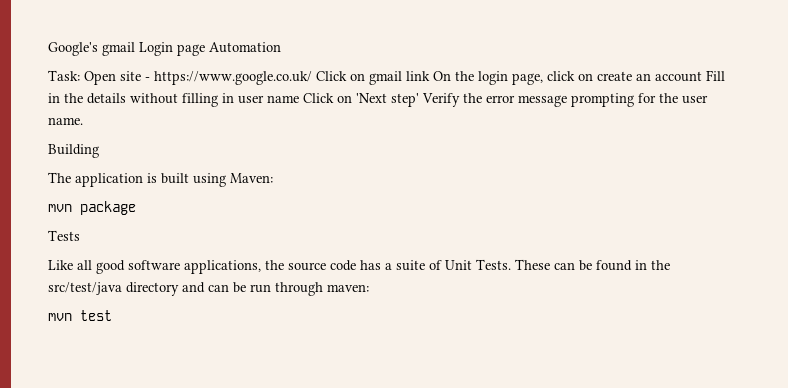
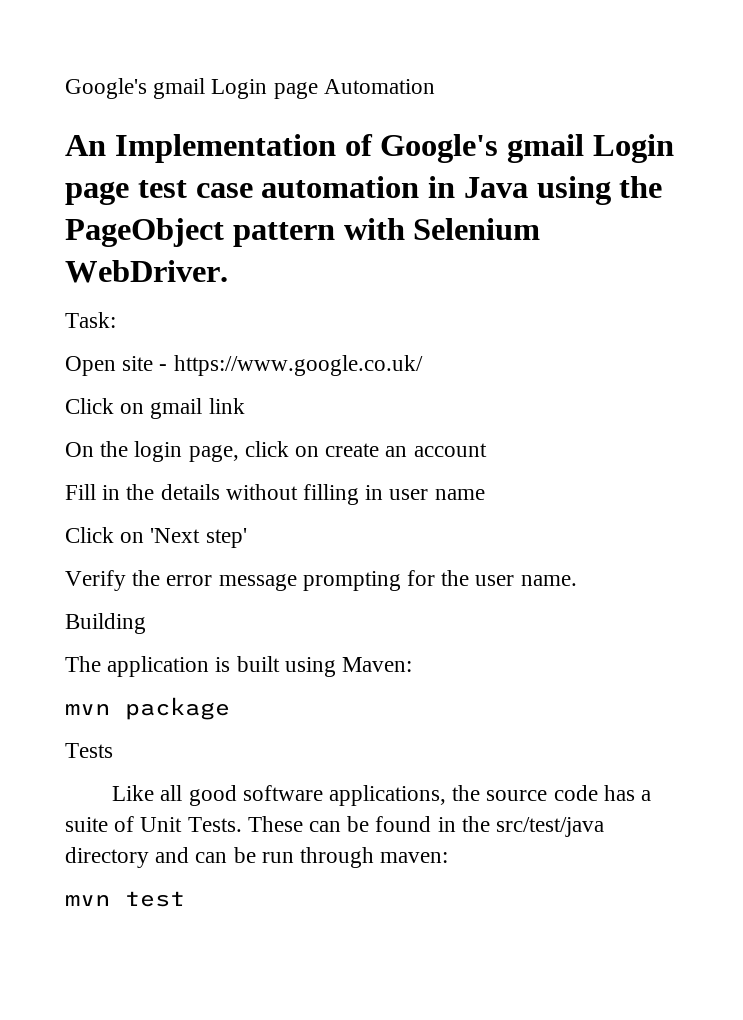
(281, 47) none -> [65,134,674,163] [65,176,663,205] [65,218,541,247] [65,260,228,283] // An Implementation of Google's gmail Login page test case automation in Java using the PageObject pattern with Selenium WebDriver.
(80, 75) none -> (116, 320) //
(312, 78) none -> (423, 365) //
(430, 76) none -> (245, 406) //
(702, 76) none -> (487, 450) //
(299, 99) none -> (485, 494) //
(419, 100) none -> (247, 538) //

